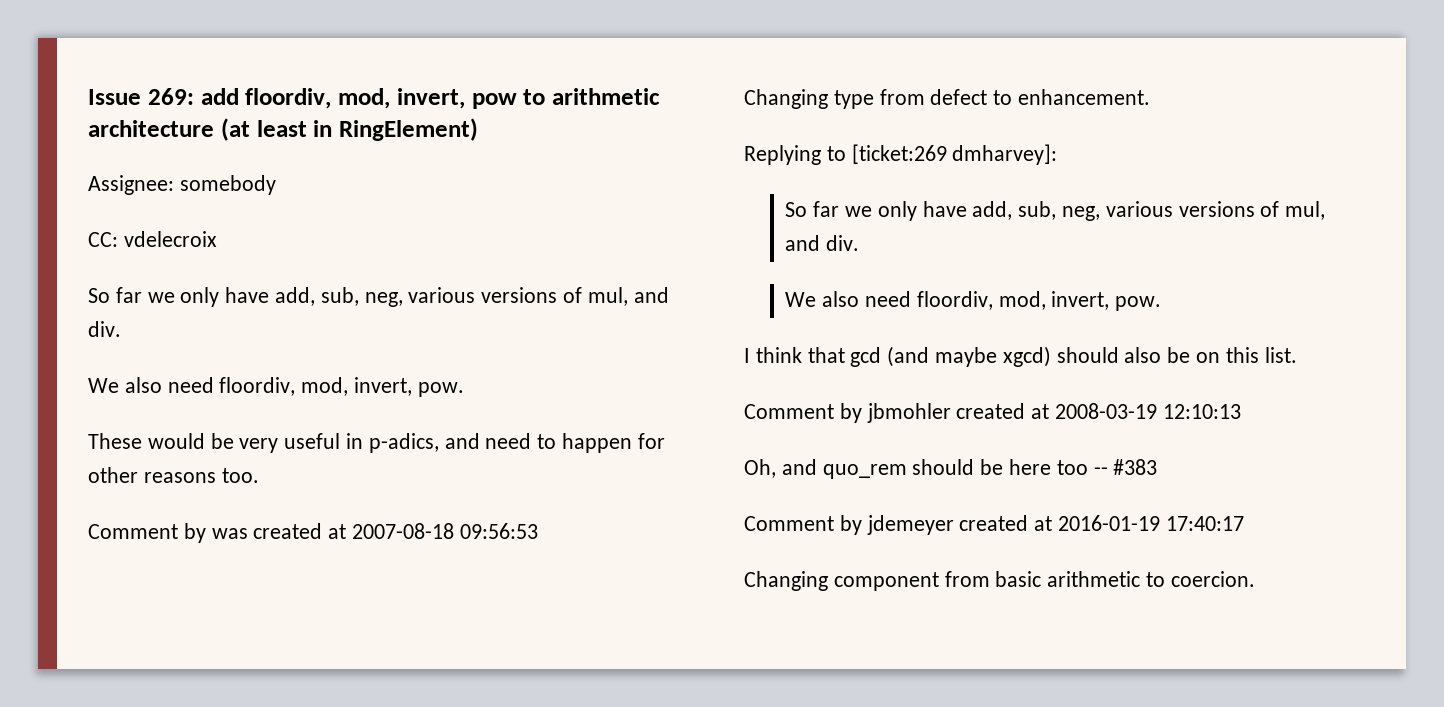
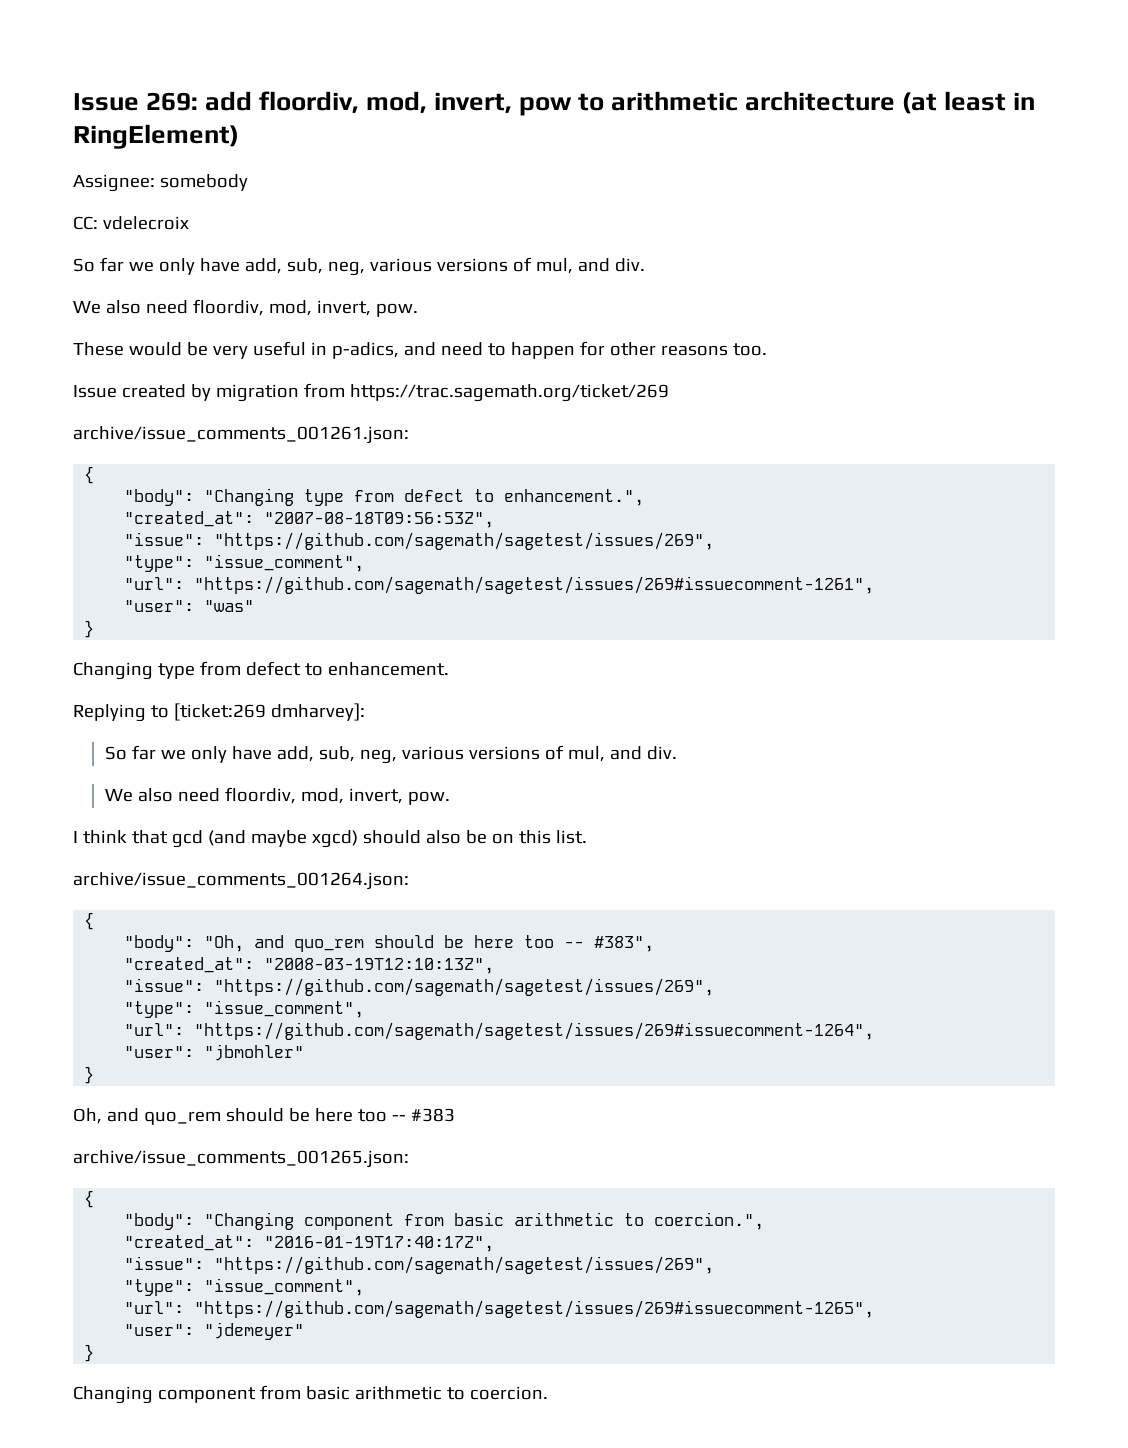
[88,523,538,543] Comment by was created at 2007-08-18 09:56:53 -> [73,383,669,402] [73,426,409,444] [84,466,95,484] [124,488,645,506] [124,511,495,528] [124,532,715,550] [124,554,365,572] [124,576,875,594] [124,600,255,612] [84,620,95,638] Issue created by migration from https://trac.sagemath.org/ticket/269 // archive/issue_comments_001261.json: // { // "body": "Changing type from defect to enhancement.", // "created_at": "2007-08-18T09:56:53Z", // "issue": "https://github.com/sagemath/sagetest/issues/269", // "type": "issue_comment", // "url": "https://github.com/sagemath/sagetest/issues/269#issuecomment-1261", // "user": "was" // }
[744,403,1241,423] Comment by jbmohler created at 2008-03-19 12:10:13 -> [73,872,409,890] [84,912,95,930] [124,935,655,952] [124,957,495,974] [124,978,715,996] [124,1000,365,1018] [124,1022,875,1040] [124,1044,305,1061] [84,1066,95,1084] archive/issue_comments_001264.json: // { // "body": "Oh, and quo_rem should be here too -- #383", // "created_at": "2008-03-19T12:10:13Z", // "issue": "https://github.com/sagemath/sagetest/issues/269", // "type": "issue_comment", // "url": "https://github.com/sagemath/sagetest/issues/269#issuecomment-1264", // "user": "jbmohler" // }
[744,515,1244,535] Comment by jdemeyer created at 2016-01-19 17:40:17 -> [73,1150,409,1168] [84,1190,95,1208] [124,1212,765,1230] [124,1235,495,1252] [124,1256,715,1274] [124,1278,365,1296] [124,1300,875,1318] [124,1322,305,1340] [84,1344,95,1362] archive/issue_comments_001265.json: // { // "body": "Changing component from basic arithmetic to coercion.", // "created_at": "2016-01-19T17:40:17Z", // "issue": "https://github.com/sagemath/sagetest/issues/269", // "type": "issue_comment", // "url": "https://github.com/sagemath/sagetest/issues/269#issuecomment-1265", // "user": "jdemeyer" // }

